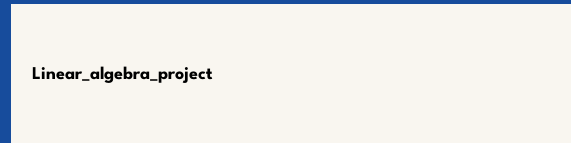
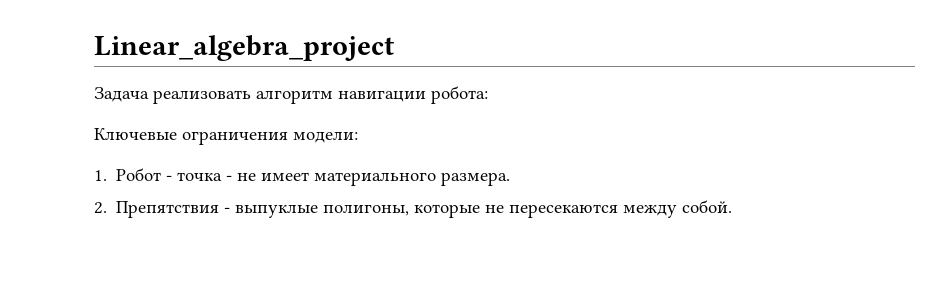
(213, 74) none -> [94,86,488,104] [94,128,358,145] [94,168,511,186] [94,200,733,218] // Задача реализовать алгоритм навигации робота: // Ключевые ограничения модели: // 1. Робот - точка - не имеет материального размера. // 2. Препятствия - выпуклые полигоны, которые не пересекаются между собой.

